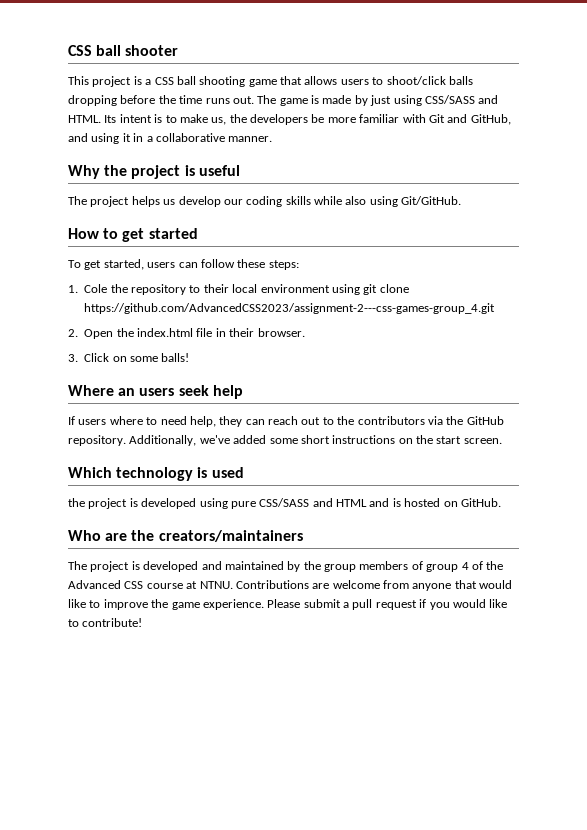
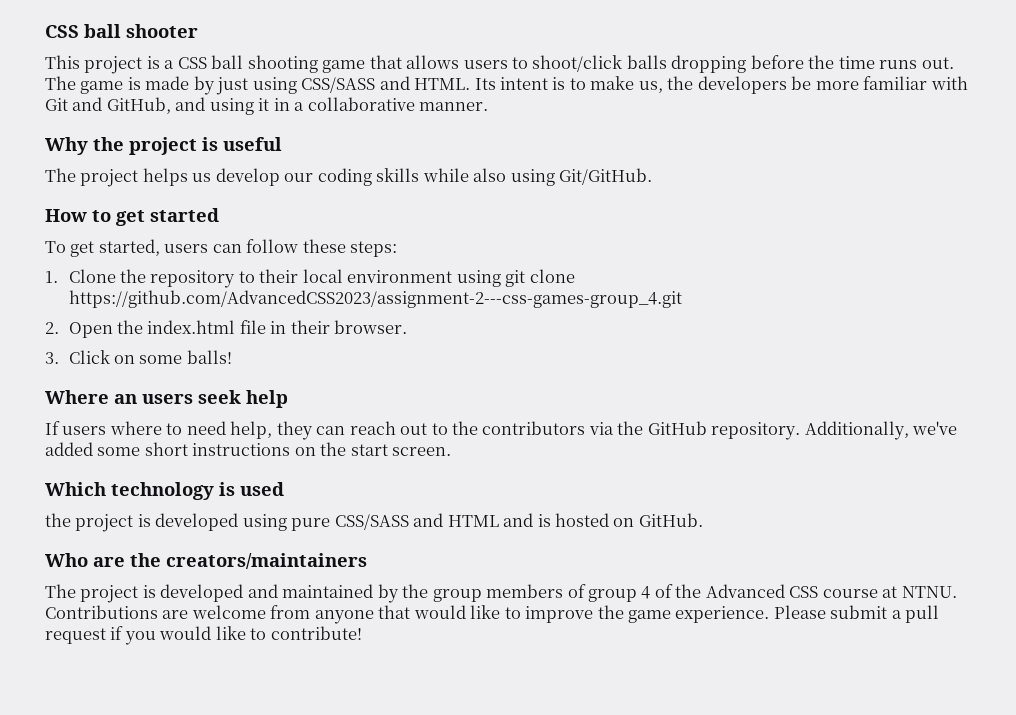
[84,284,108,293] Cole -> [68,269,116,283] Clone

